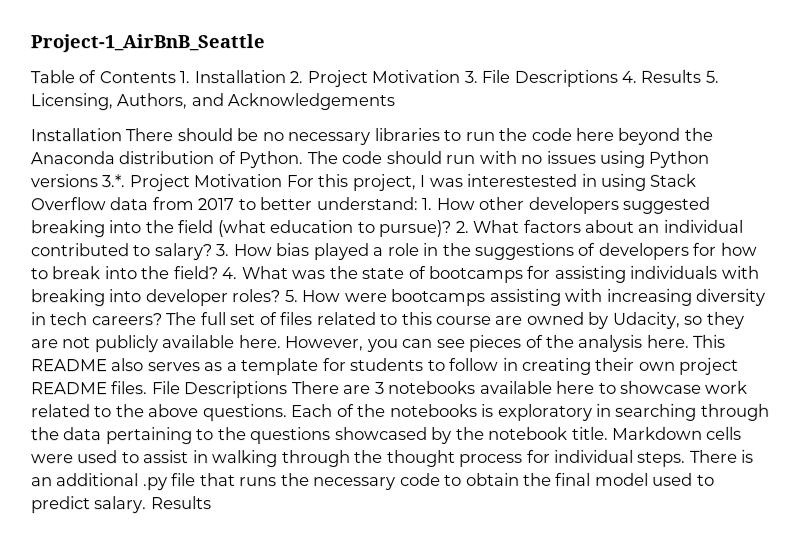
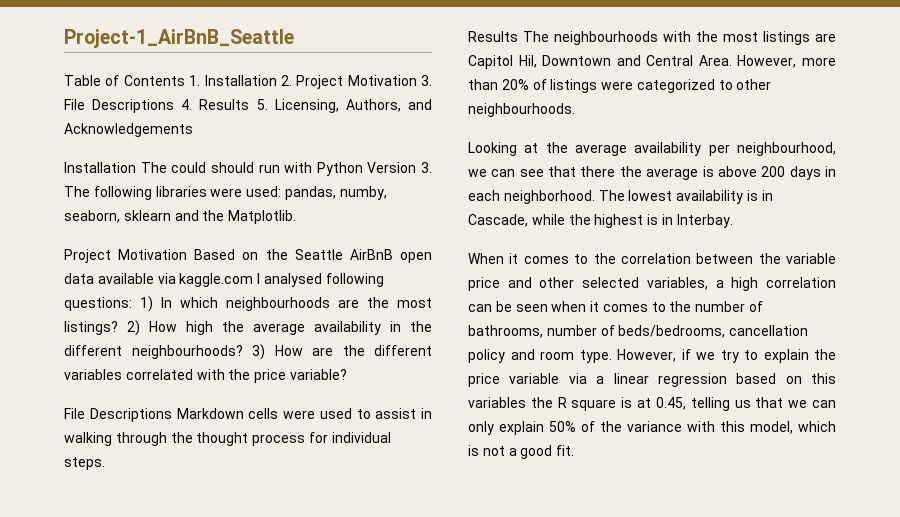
[125,127,713,146] [30,150,710,169] [30,173,697,192] [30,196,711,214] [30,219,743,238] [30,242,757,261] [30,265,760,283] [31,288,767,307] [31,311,745,329] [31,334,727,353] [31,357,740,376] [31,380,749,399] [31,403,770,422] [31,426,609,445] There should be no necessary libraries to run the code here beyond the Anaconda distribution of Python. The code should run with no issues using Python versions 3.*. Project Motivation For this project, I was interestested in using Stack Overflow data from 2017 to better understand: 1. How other developers suggested breaking into the field (what education to pursue)? 2. What factors about an individual contributed to salary? 3. How bias played a role in the suggestions of developers for how to break into the field? 4. What was the state of bootcamps for assisting individuals with breaking into developer roles? 5. How were bootcamps assisting with increasing diversity in tech careers? The full set of files related to this course are owned by Udacity, so they are not publicly available here. However, you can see pieces of the analysis here. This README also serves as a template for students to follow in creating their own project README files. File Descriptions There are 3 notebooks available here to showcase work related to the above questions. Each of the notebooks is exploratory in searching through the data pertaining to the questions showcased by the notebook title. -> [140,162,432,176] [64,186,387,200] [64,210,297,224] [64,249,432,263] [64,273,384,287] [64,296,432,312] [64,320,432,336] [64,344,432,360] [64,369,347,383] [64,408,172,422] The could should run with Python Version 3. The following libraries were used: pandas, numby, seaborn, sklearn and the Matplotlib. // Project Motivation Based on the Seattle AirBnB open data available via kaggle.com I analysed following questions: 1) In which neighbourhoods are the most listings? 2) How high the average availability in the different neighbourhoods? 3) How are the different variables correlated with the price variable? // File Descriptions
[689,449,755,463] [31,472,715,491] [31,496,212,514] There is an additional .py file that runs the necessary code to obtain the final model used to predict salary. Results -> [468,31,836,45] [468,55,836,69] [468,79,772,93] [468,103,575,117] [468,142,836,156] [468,166,836,180] [468,190,773,204] [468,214,733,228] [468,253,836,264] [468,277,836,291] [468,301,764,312] [468,325,809,338] [468,349,836,363] [468,373,836,387] [468,397,836,411] [468,421,836,435] [468,445,575,459] // Results The neighbourhoods with the most listings are Capitol Hil, Downtown and Central Area. However, more than 20% of listings were categorized to other neighbourhoods. // Looking at the average availability per neighbourhood, we can see that there the average is above 200 days in each neighborhood. The lowest availability is in Cascade, while the highest is in Interbay. // When it comes to the correlation between the variable price and other selected variables, a high correlation can be seen when it comes to the number of bathrooms, number of beds/bedrooms, cancellation policy and room type. However, if we try to explain the price variable via a linear regression based on this variables the R square is at 0.45, telling us that we can only explain 50% of the variance with this model, which is not a good fit.

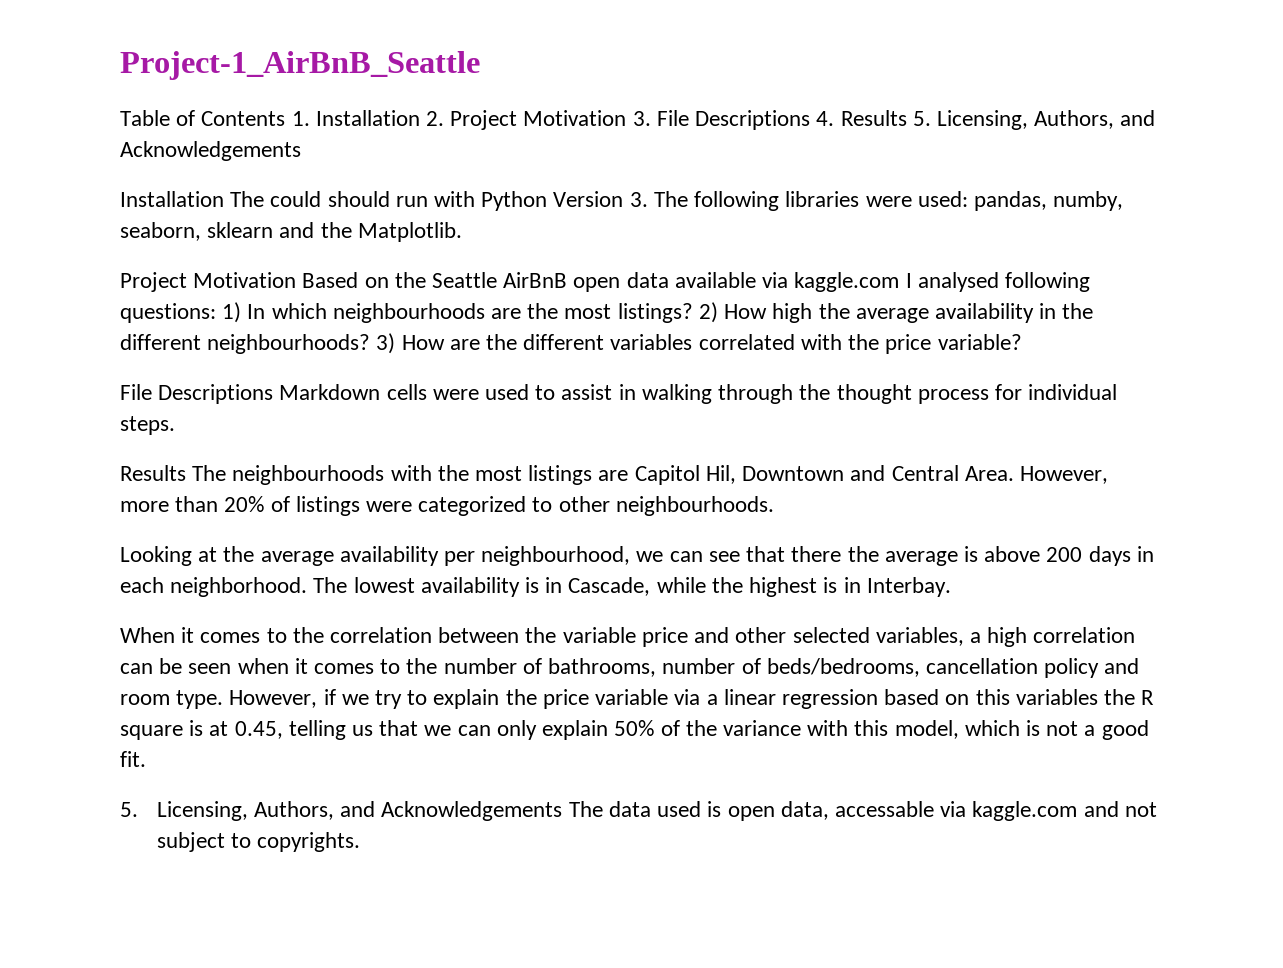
(575, 450) none -> [120,801,1157,821] [156,832,361,852] // 5. Licensing, Authors, and Acknowledgements The data used is open data, accessable via kaggle.com and not subject to copyrights.

